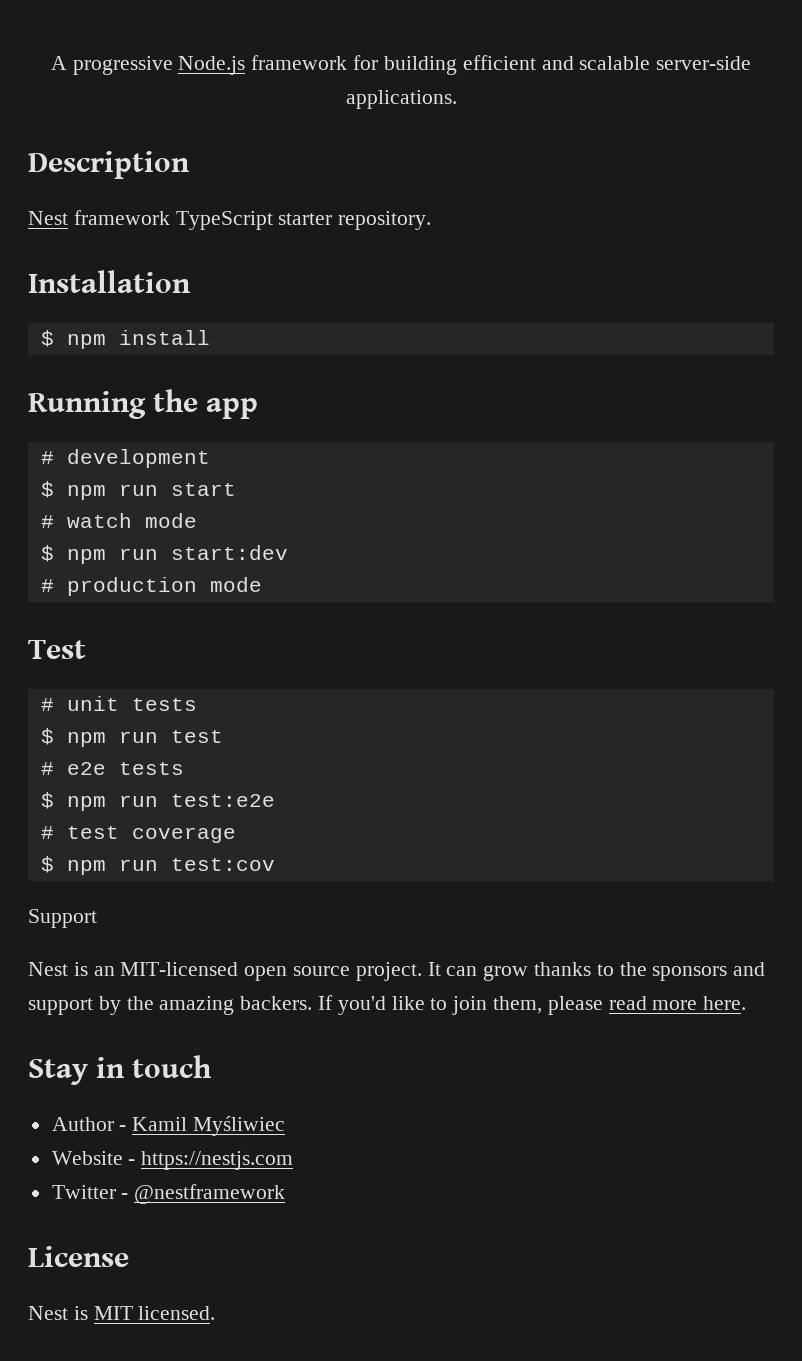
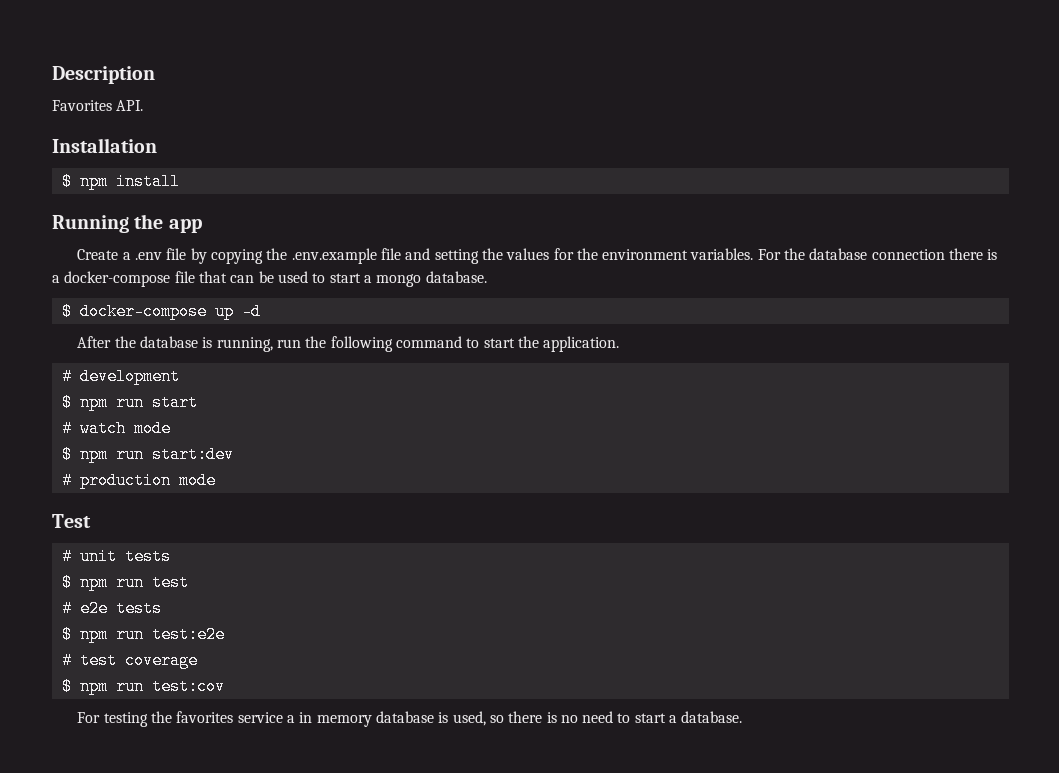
[50,55,752,75] [345,90,457,109] [28,151,190,179] [28,210,432,230] A progressive Node.js framework for building efficient and scalable server-side applications. // Description // Nest framework TypeScript starter repository. -> [52,66,155,84] [52,100,144,111] Description // Favorites API.
(259, 408) none -> [77,248,998,264] [52,271,487,287] [61,303,261,320] [77,336,620,352] // Create a .env file by copying the .env.example file and setting the values for the environment variables. For the database connection there is a docker-compose file that can be used to start a mongo database. // $ docker-compose up -d // After the database is running, run the following command to start the application.
[28,909,97,928] [28,962,766,981] [28,995,747,1015] [28,1055,213,1085] [51,1116,286,1136] [51,1151,294,1170] [51,1184,286,1204] [28,1246,129,1267] [28,1306,216,1320] Support // Nest is an MIT-licensed open source project. It can grow thanks to the sponsors and support by the amazing backers. If you'd like to join them, please read more here. // Stay in touch // Author - Kamil Myśliwiec // Website - https://nestjs.com // Twitter - @nestframework // License // Nest is MIT licensed. -> [77,711,743,727] For testing the favorites service a in memory database is used, so there is no need to start a database.

